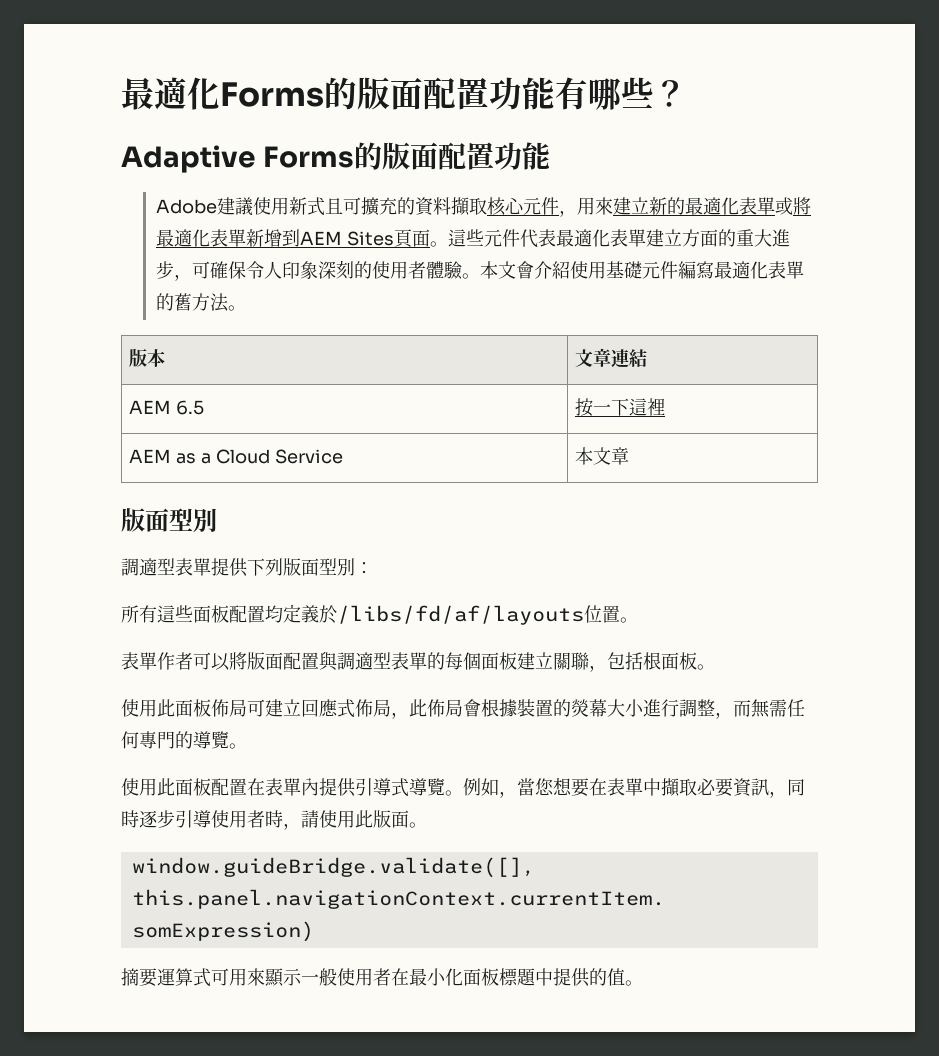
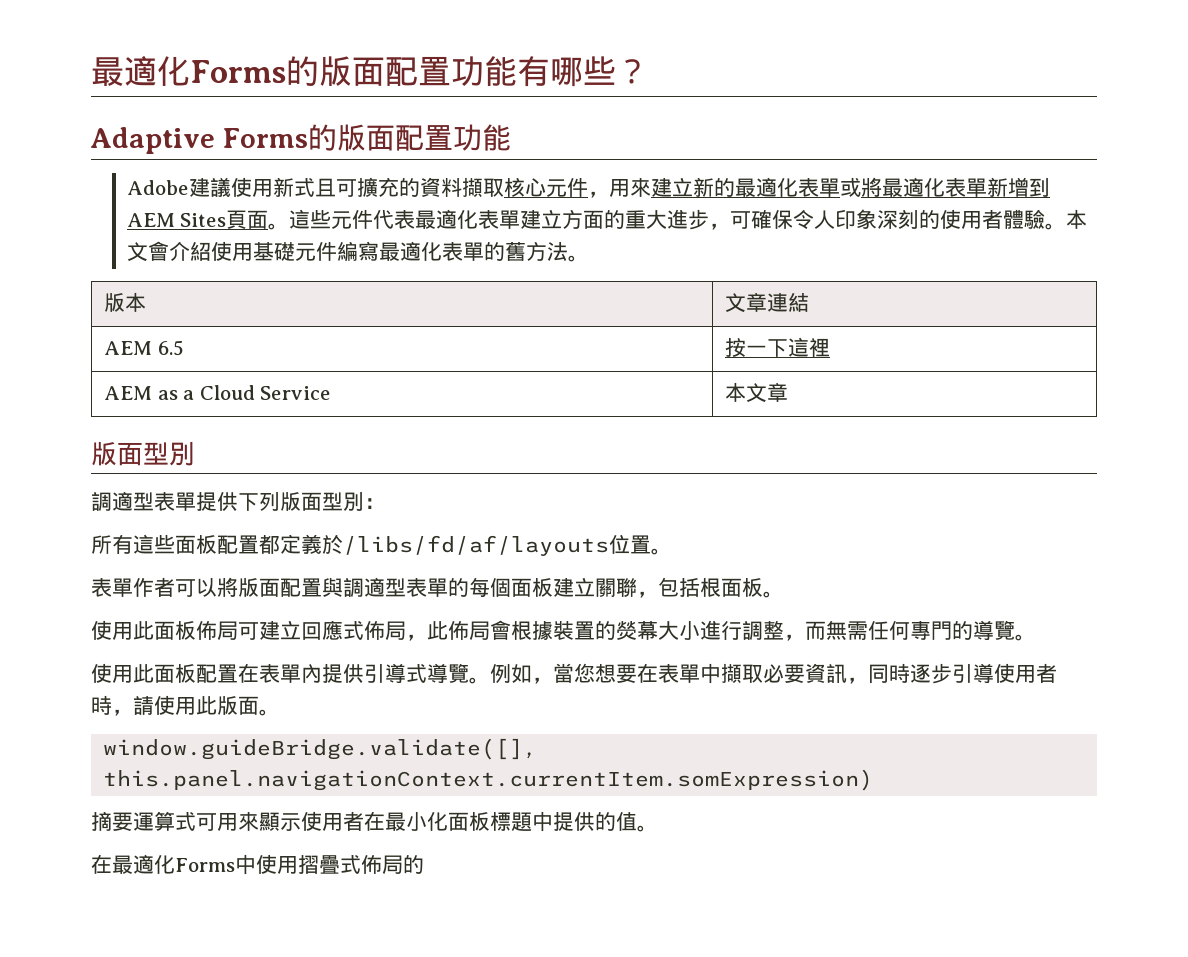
[265,605,283,623] 均 -> [259,535,280,554] 都
[301,968,337,986] 一般 -> (301, 822) none
(643, 983) none -> [91,854,424,875] // 在最適化Forms中使用摺疊式佈局的

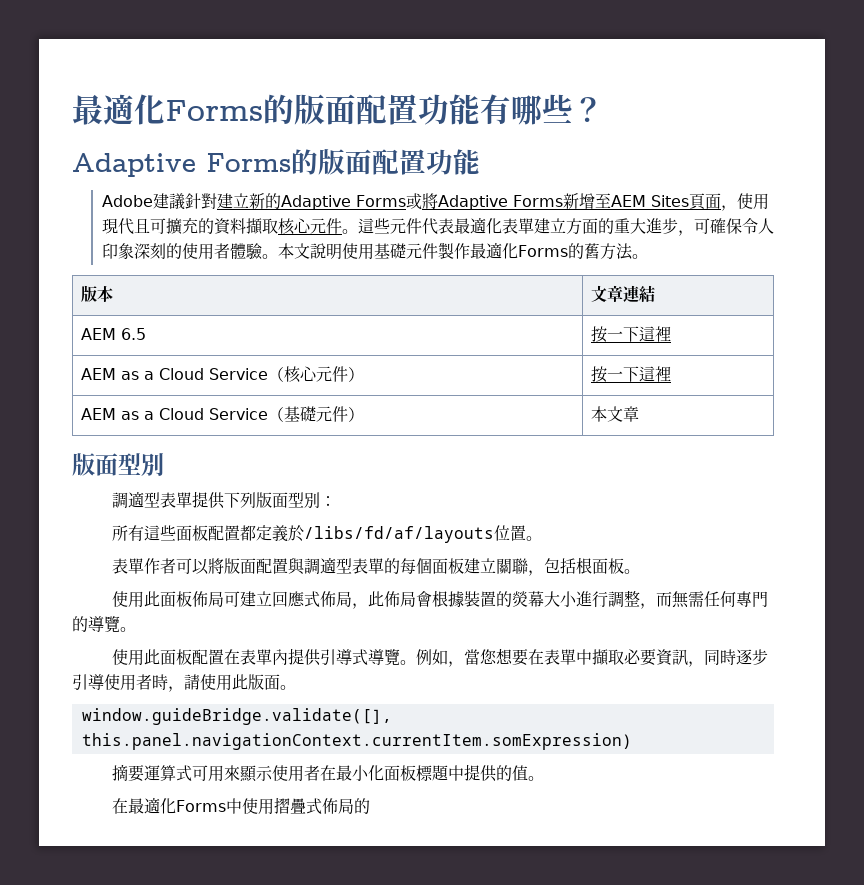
[230,177,315,197] 使用新式 -> [184,193,769,211] [101,218,134,235] 針對建立新的Adaptive Forms或將Adaptive Forms新增至AEM Sites頁面，使用現代
[587,177,1050,198] [126,210,269,229] ，用來建立新的最適化表單或將最適化表單新增到AEM Sites頁面 -> (342, 226) none
[147,241,211,261] 會介紹 -> [309,243,342,260] 說明
[336,241,484,262] 編寫最適化表單 -> [437,242,568,259] 製作最適化Forms
(332, 393) none -> [268,366,365,383] [591,366,672,383] [81,406,365,422] （核心元件） | 按一下這裡 // AEM as a Cloud Service（基礎元件）

